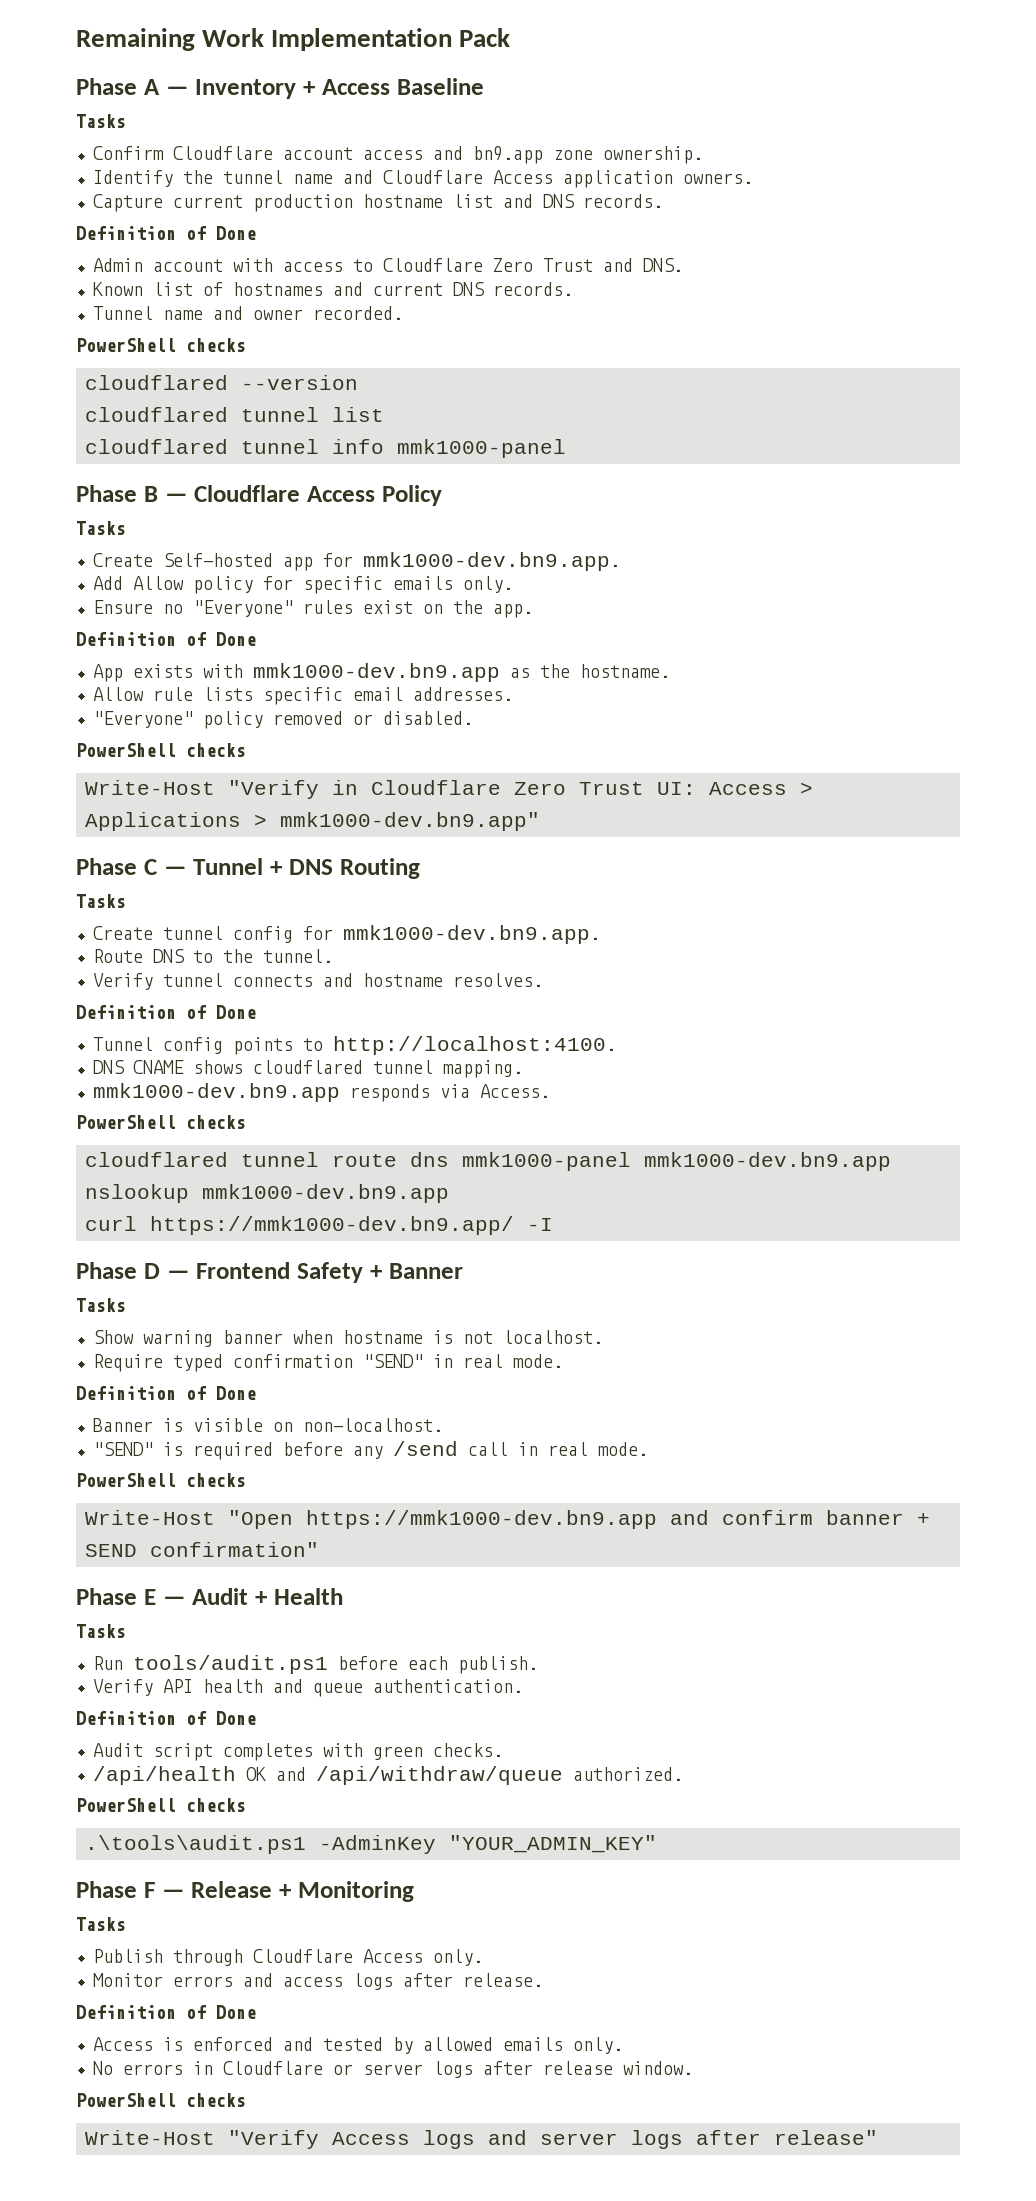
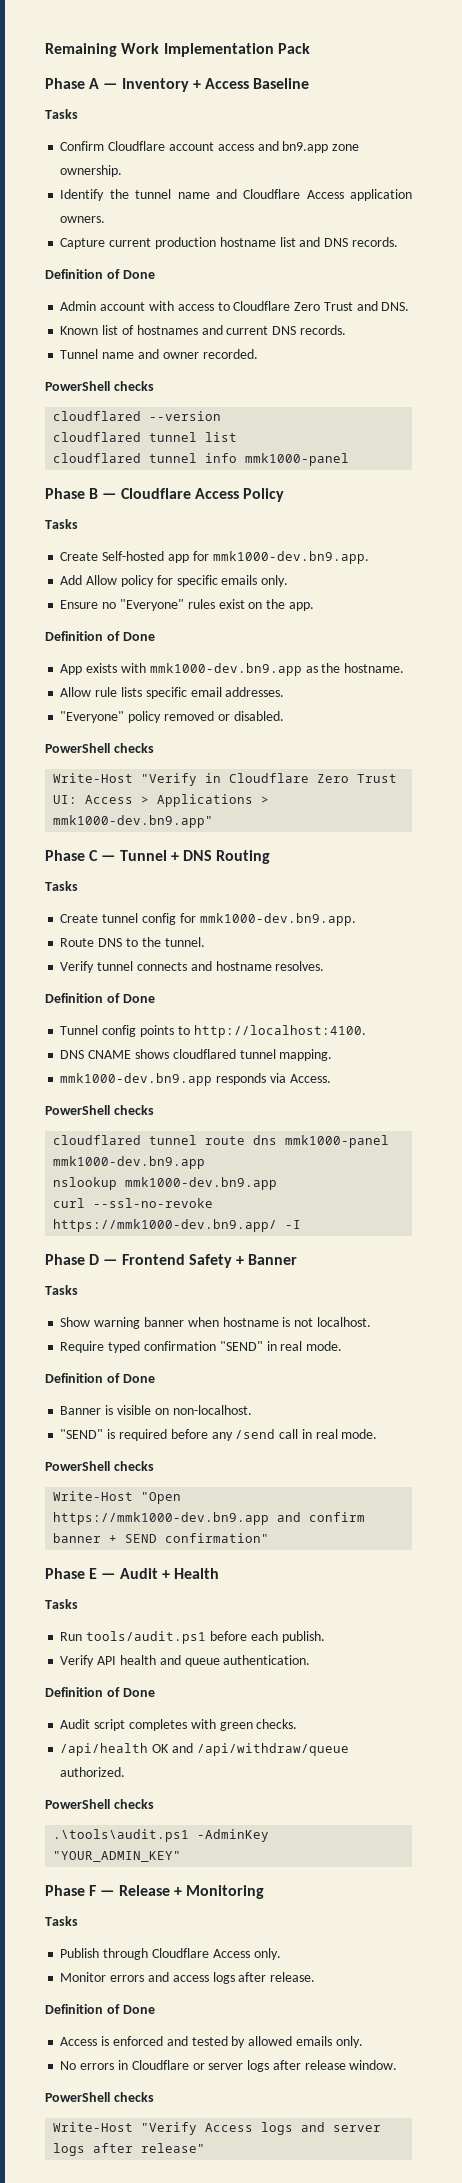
(137, 1223) none -> [93,1198,214,1208] --ssl-no-revoke

